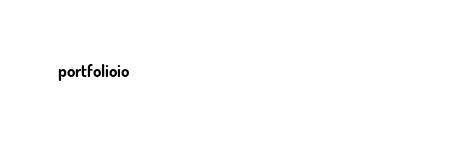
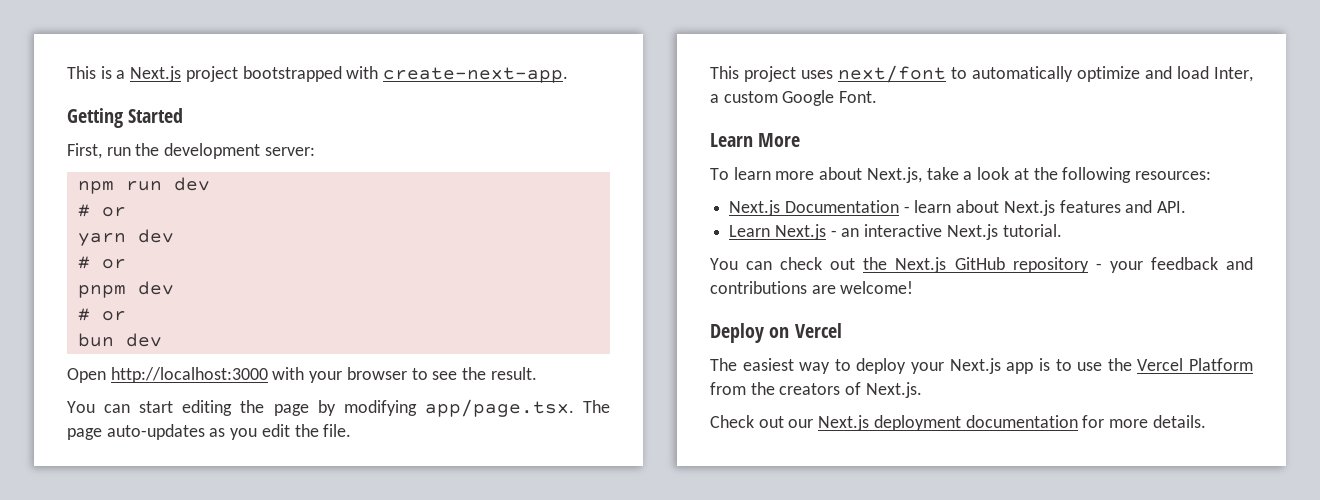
[58,64,129,81] portfolioio -> [67,66,569,83] [67,108,184,128] [67,143,315,159] [77,177,210,194] [77,204,126,217] [77,229,174,246] [77,256,126,269] [77,281,174,298] [77,308,126,321] [77,333,162,347] [67,367,537,383] [67,399,610,417] [67,424,352,440] [710,65,1253,83] [710,90,878,106] [710,133,801,147] [710,167,1211,183] [729,200,1187,216] [729,224,1062,240] [710,257,1253,273] [710,281,914,294] [710,323,842,343] [710,358,1254,374] [710,382,922,398] [710,415,1206,431] This is a Next.js project bootstrapped with create-next-app. // Getting Started // First, run the development server: // npm run dev // # or // yarn dev // # or // pnpm dev // # or // bun dev // Open http://localhost:3000 with your browser to see the result. // You can start editing the page by modifying app/page.tsx. The page auto-updates as you edit the file. // This project uses next/font to automatically optimize and load Inter, a custom Google Font. // Learn More // To learn more about Next.js, take a look at the following resources: // Next.js Documentation - learn about Next.js features and API. // Learn Next.js - an interactive Next.js tutorial. // You can check out the Next.js GitHub repository - your feedback and contributions are welcome! // Deploy on Vercel // The easiest way to deploy your Next.js app is to use the Vercel Platform from the creators of Next.js. // Check out our Next.js deployment documentation for more details.

